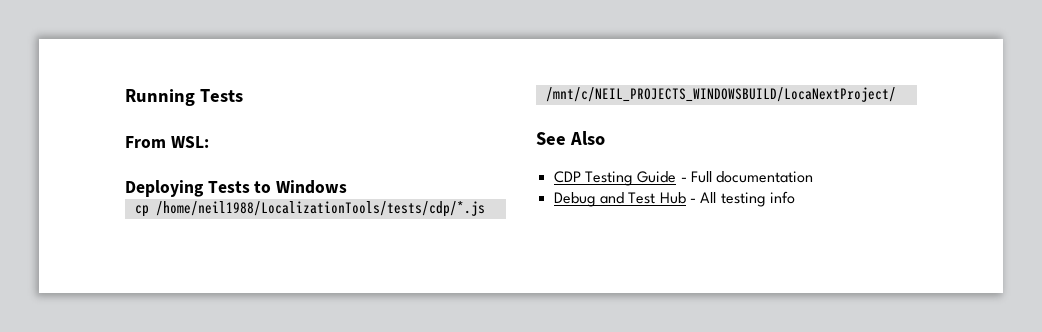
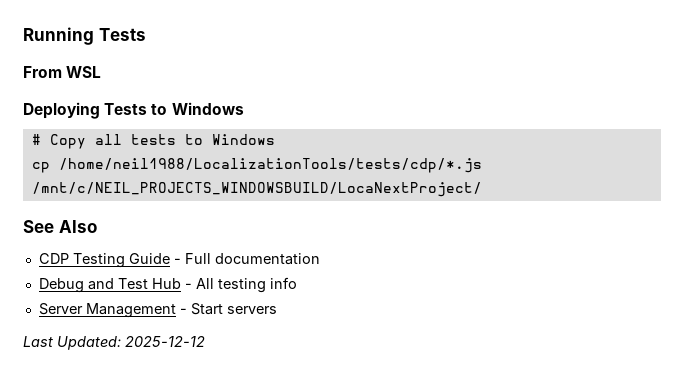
[170,136,209,148] WSL: -> [66,66,102,78] WSL
(348, 187) none -> [31,134,275,149] // # Copy all tests to Windows
(795, 197) none -> [38,303,277,318] [23,336,205,350] // Server Management - Start servers // Last Updated: 2025-12-12

